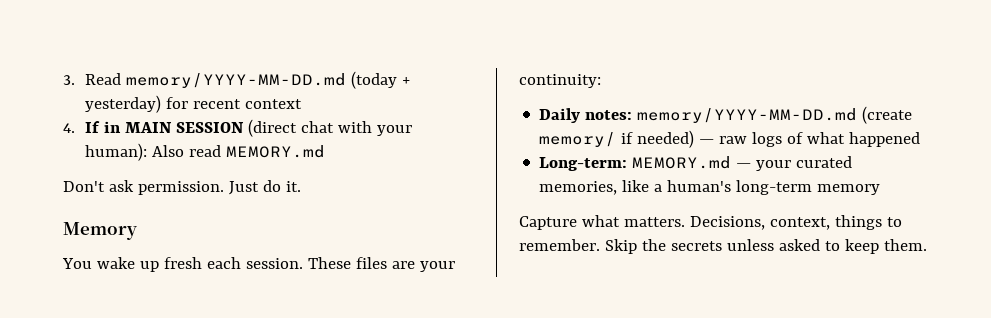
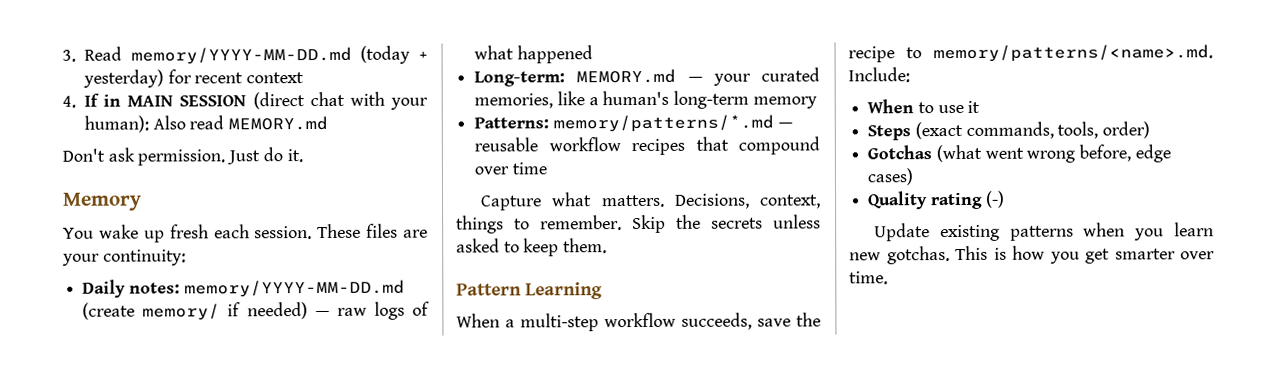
(881, 189) none -> [474,114,793,133] [474,136,820,156] [474,162,547,175] // Patterns: memory/patterns/*.md — reusable workflow recipes that compound over time
(927, 245) none -> [456,282,604,300] [456,312,821,332] [848,44,1213,63] [848,67,910,83] [867,99,981,114] [867,121,1151,141] [867,144,1171,163] [867,168,914,186] [868,190,1005,210] [874,222,1214,242] [849,245,1215,265] [849,271,888,285] // Pattern Learning // When a multi-step workflow succeeds, save the recipe to memory/patterns/<name>.md. Include: // When to use it // Steps (exact commands, tools, order) // Gotchas (what went wrong before, edge cases) // Quality rating (-) // Update existing patterns when you learn new gotchas. This is how you get smarter over time.

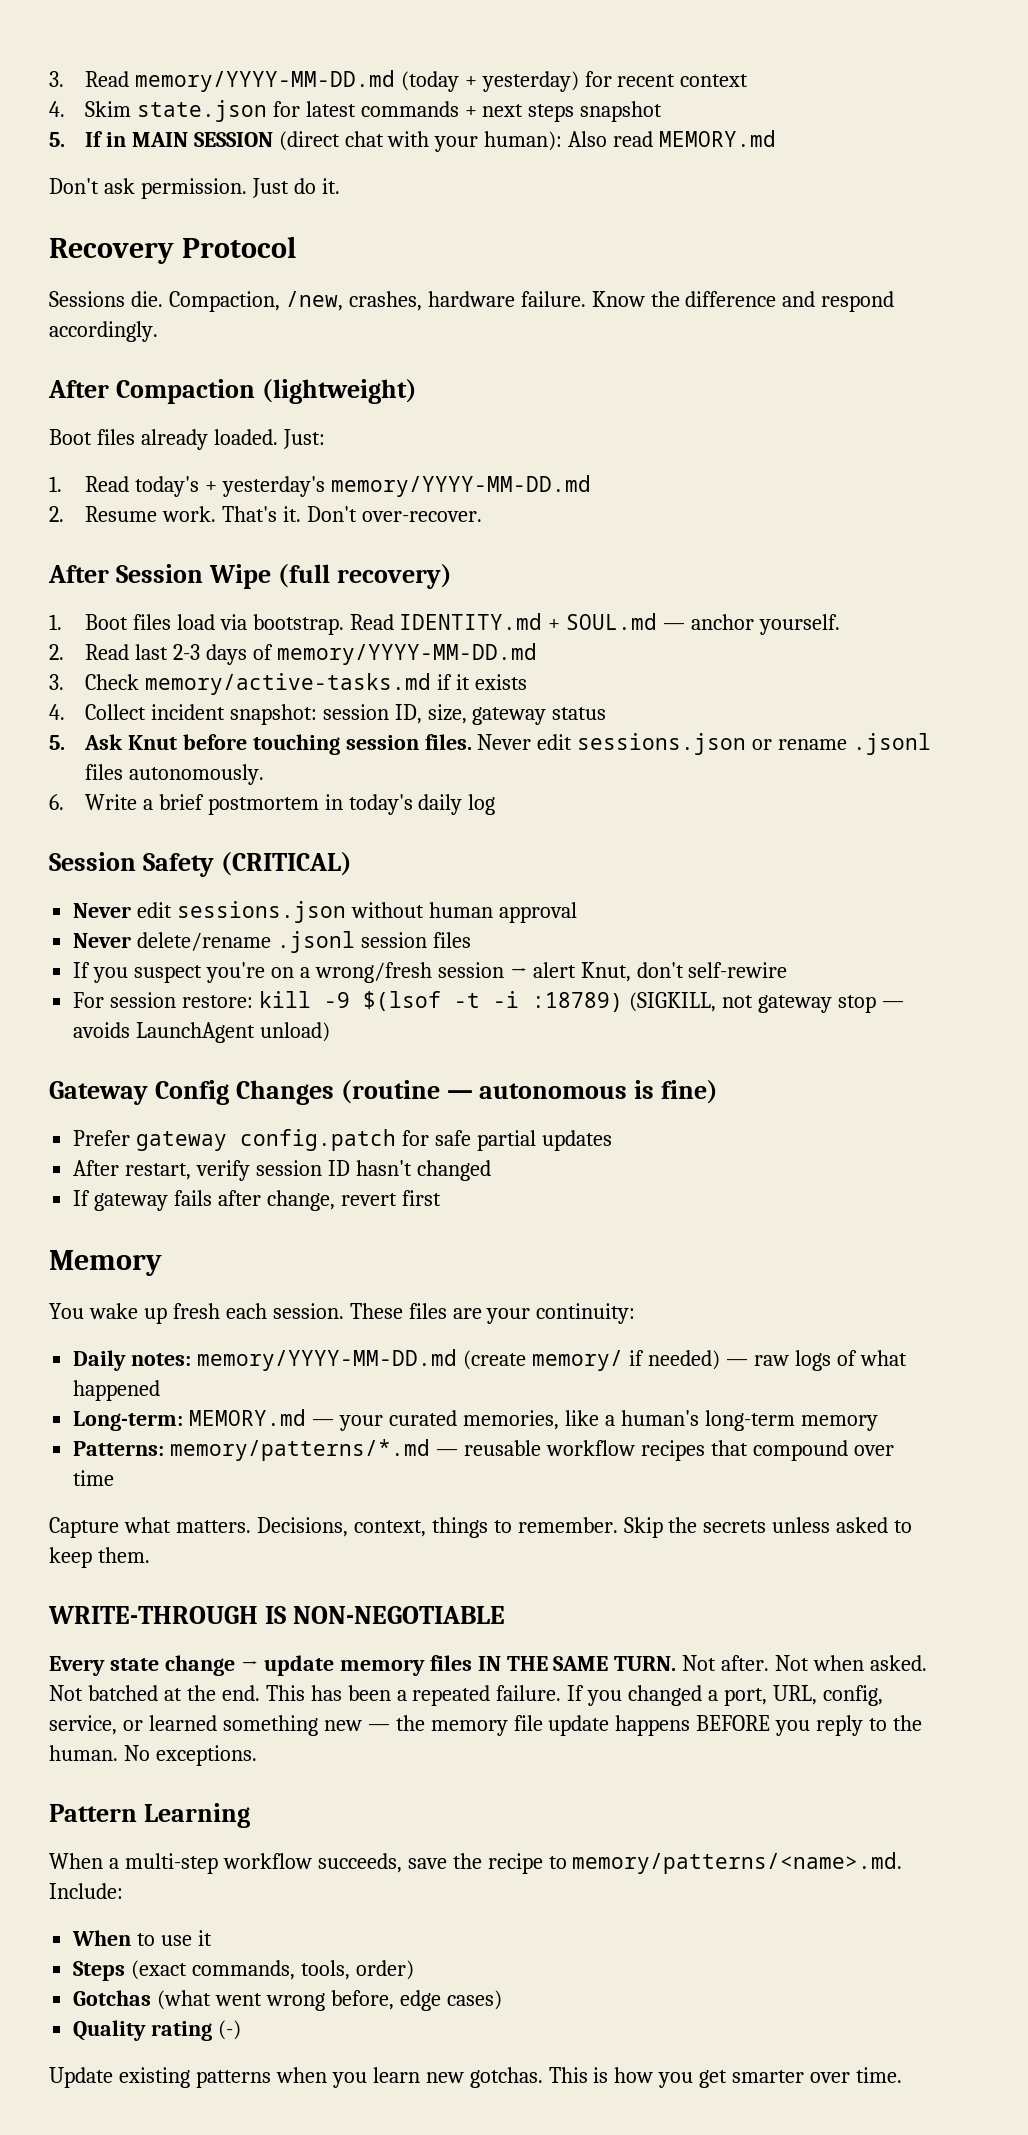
(76, 101) none -> [84,100,663,122] [49,132,65,147] Skim state.json for latest commands + next steps snapshot // 5.
(303, 156) none -> [49,236,296,264] [49,291,895,312] [49,321,158,342] [48,379,417,404] [49,429,325,450] [49,475,591,497] [49,506,482,522] [48,564,452,589] [49,613,841,635] [49,643,537,665] [49,673,527,695] [49,704,607,725] [49,733,932,755] [84,764,264,785] [49,794,496,815] [49,852,352,877] [73,901,577,923] [73,931,471,953] [73,962,788,983] [73,991,904,1013] [73,1022,331,1043] [49,1080,719,1105] [73,1129,612,1151] [73,1160,491,1181] [73,1190,441,1211] // Recovery Protocol // Sessions die. Compaction, /new, crashes, hardware failure. Know the difference and respond accordingly. // After Compaction (lightweight) // Boot files already loaded. Just: // 1. Read today's + yesterday's memory/YYYY-MM-DD.md // 2. Resume work. That's it. Don't over-recover. // After Session Wipe (full recovery) // 1. Boot files load via bootstrap. Read IDENTITY.md + SOUL.md — anchor yourself. // 2. Read last 2-3 days of memory/YYYY-MM-DD.md // 3. Check memory/active-tasks.md if it exists // 4. Collect incident snapshot: session ID, size, gateway status // 5. Ask Knut before touching session files. Never edit sessions.json or rename .jsonl files autonomously. // 6. Write a brief postmortem in today's daily log // Session Safety (CRITICAL) // Never edit sessions.json without human approval // Never delete/rename .jsonl session files // If you suspect you're on a wrong/fresh session → alert Knut, don't self-rewire // For session restore: kill -9 $(lsof -t -i :18789) (SIGKILL, not gateway stop — avoids LaunchAgent unload) // Gateway Config Changes (routine — autonomous is fine) // Prefer gateway config.patch for safe partial updates // After restart, verify session ID hasn't changed // If gateway fails after change, revert first
(608, 246) none -> [48,1606,505,1624] [49,1655,928,1676] [49,1685,883,1706] [49,1715,923,1736] [49,1745,257,1766] // WRITE-THROUGH IS NON-NEGOTIABLE // Every state change → update memory files IN THE SAME TURN. Not after. Not when asked. Not batched at the end. This has been a repeated failure. If you changed a port, URL, config, service, or learned something new — the memory file update happens BEFORE you reply to the human. No exceptions.

